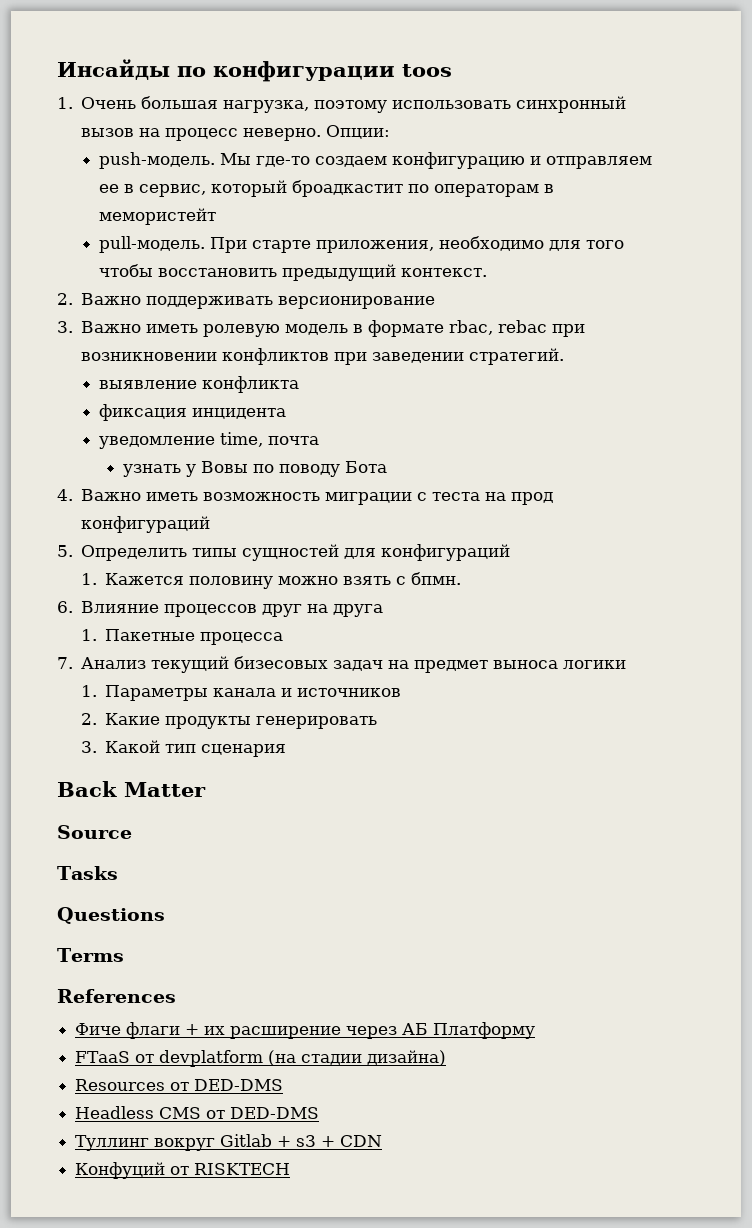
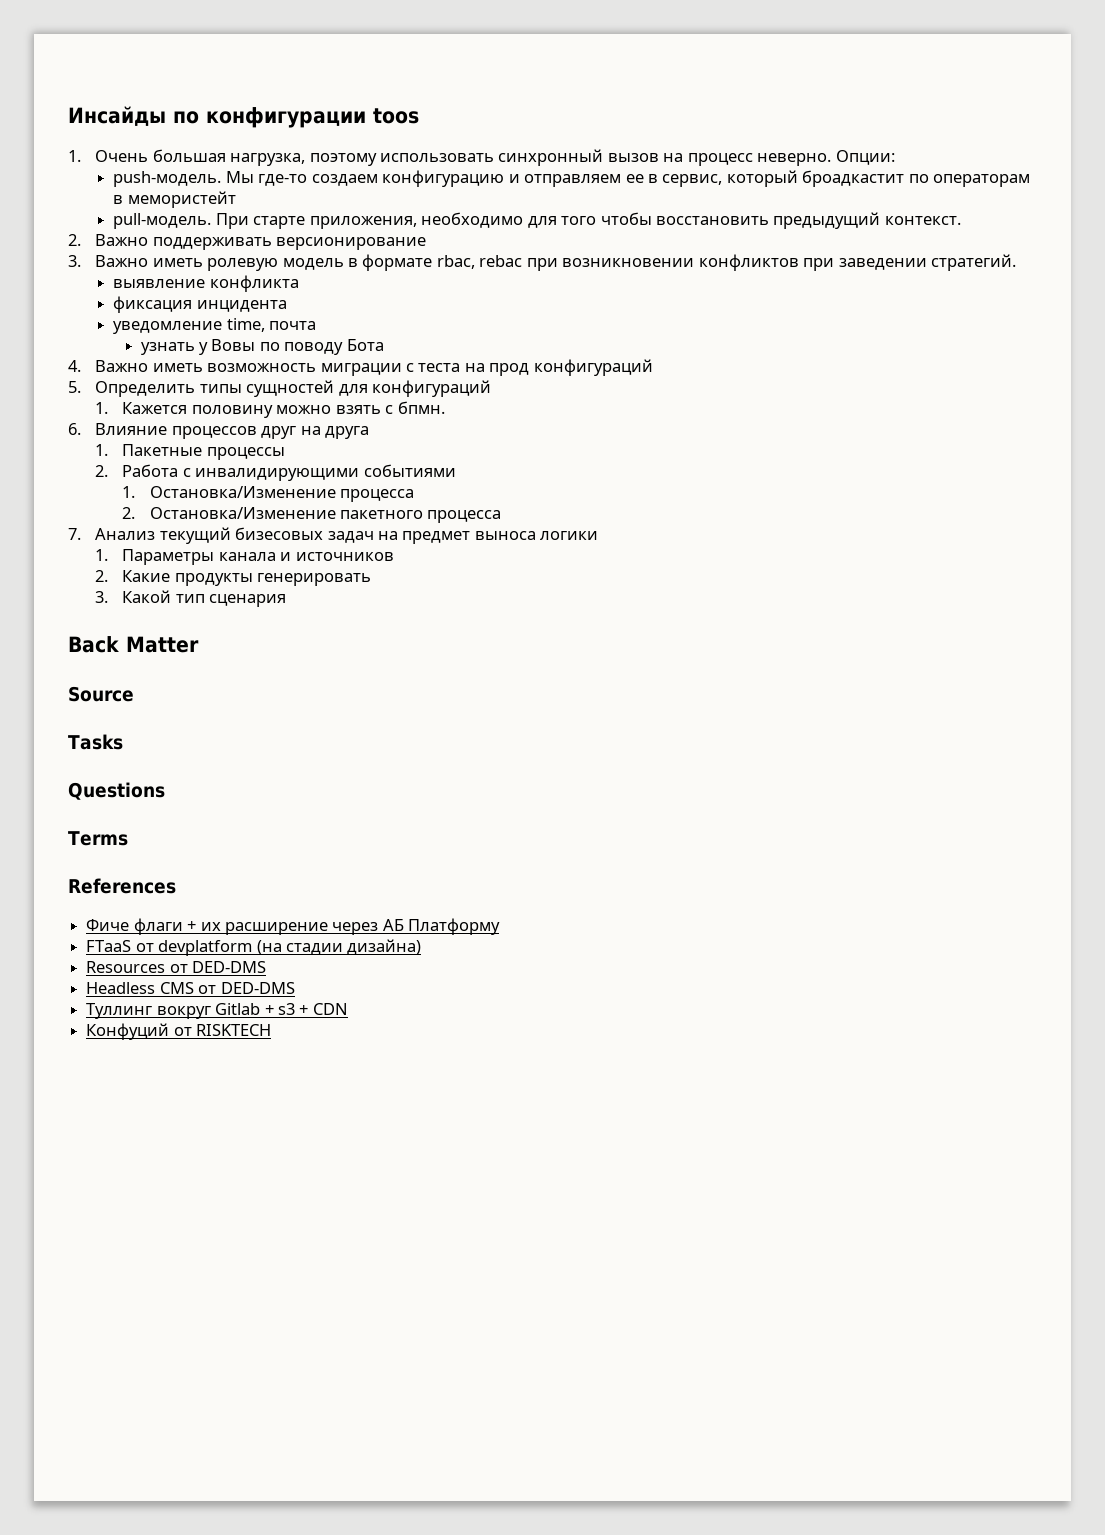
(196, 635) none -> [206,447,285,460] [95,464,456,481] [122,486,415,502] [122,507,424,519] процессы // 2. Работа с инвалидирующими событиями // 1. Остановка/Изменение процесса // 2. Остановка/Изменение пакетного

